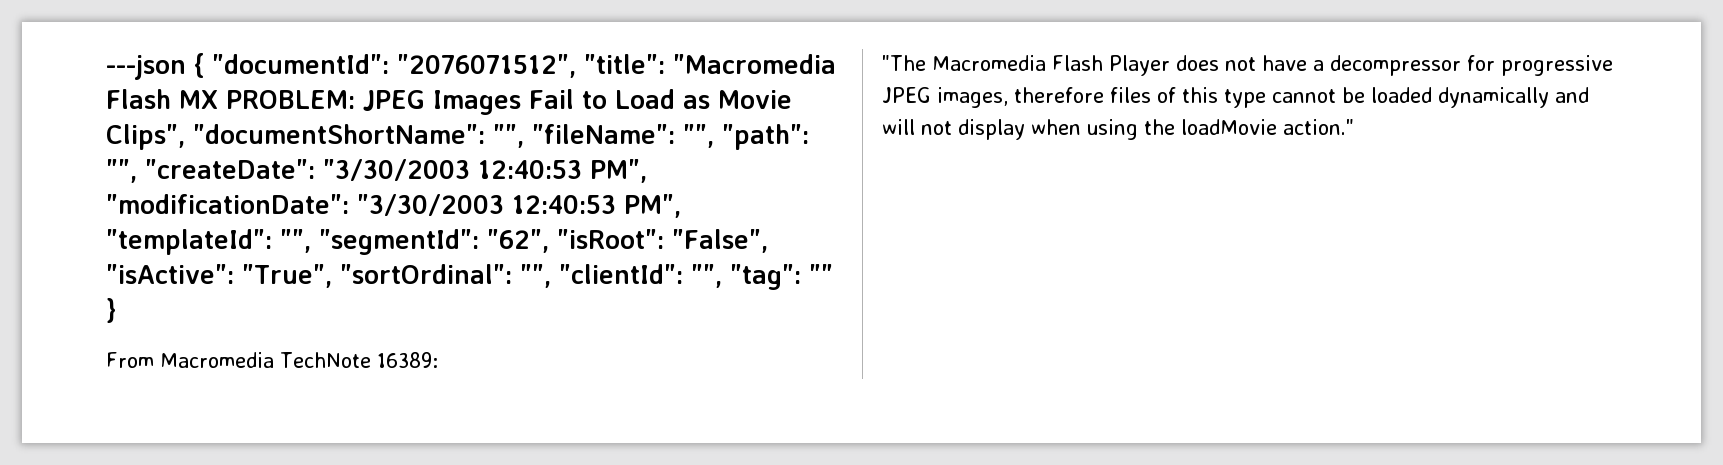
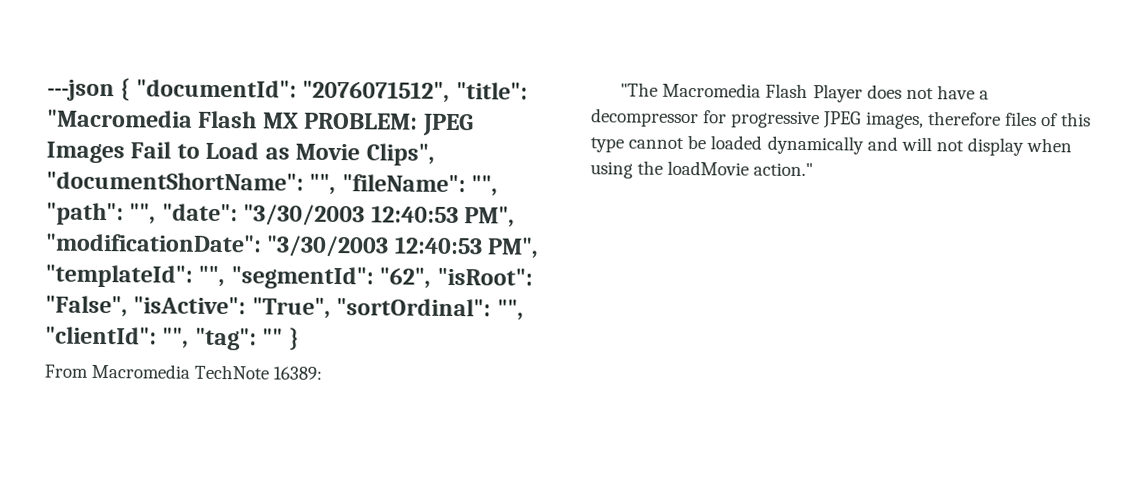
[144,159,315,179] "createDate": -> [161,203,238,222] "date":

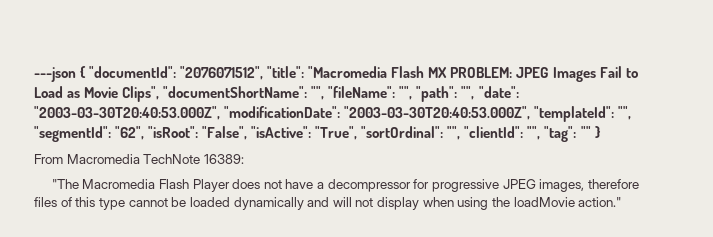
[243,204,516,228] [45,233,540,259] "3/30/2003 12:40:53 PM", "modificationDate": "3/30/2003 12:40:53 PM", -> [34,106,531,120] "2003-03-30T20:40:53.000Z", "modificationDate": "2003-03-30T20:40:53.000Z",

